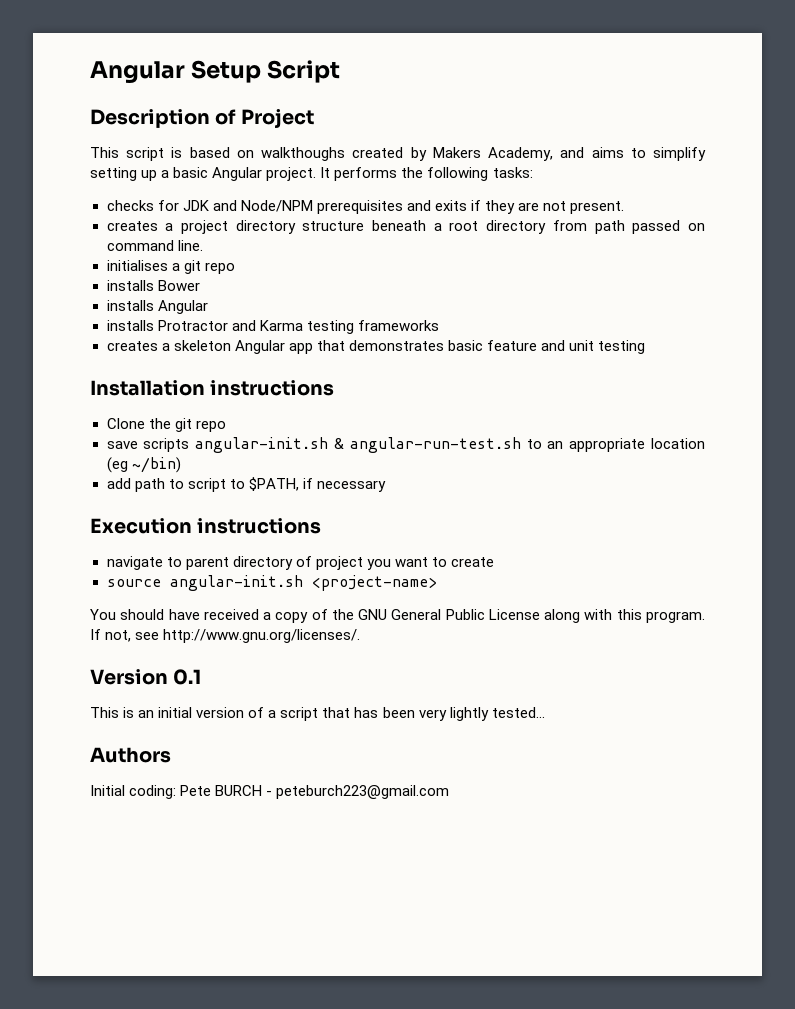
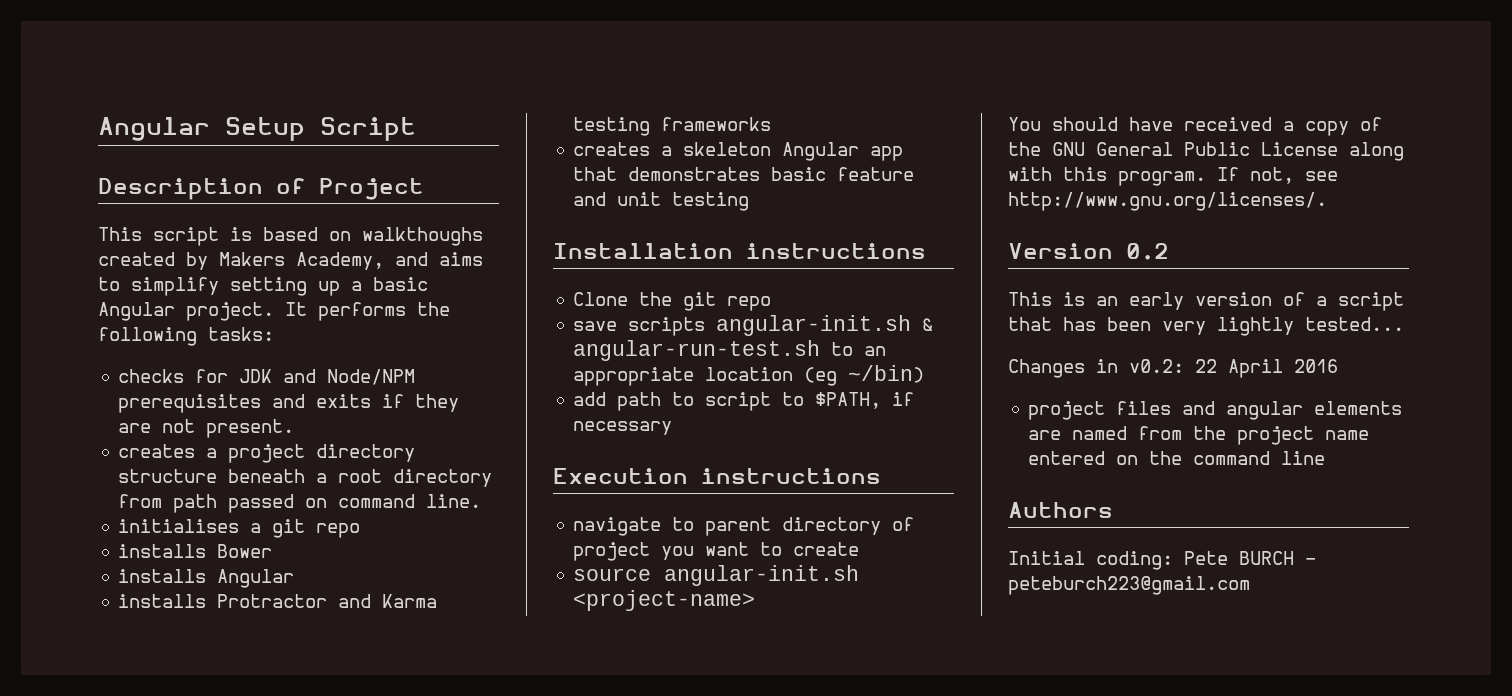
[173,669,202,685] 0.1 -> [1126,243,1169,260] 0.2
[158,707,193,718] initial -> [1129,292,1184,310] early
(545, 712) none -> [1008,359,1338,378] [1028,401,1403,420] [1028,426,1370,445] [1028,451,1326,465] // Changes in v0.2: 22 April 2016 // project files and angular elements are named from the project name entered on the command line

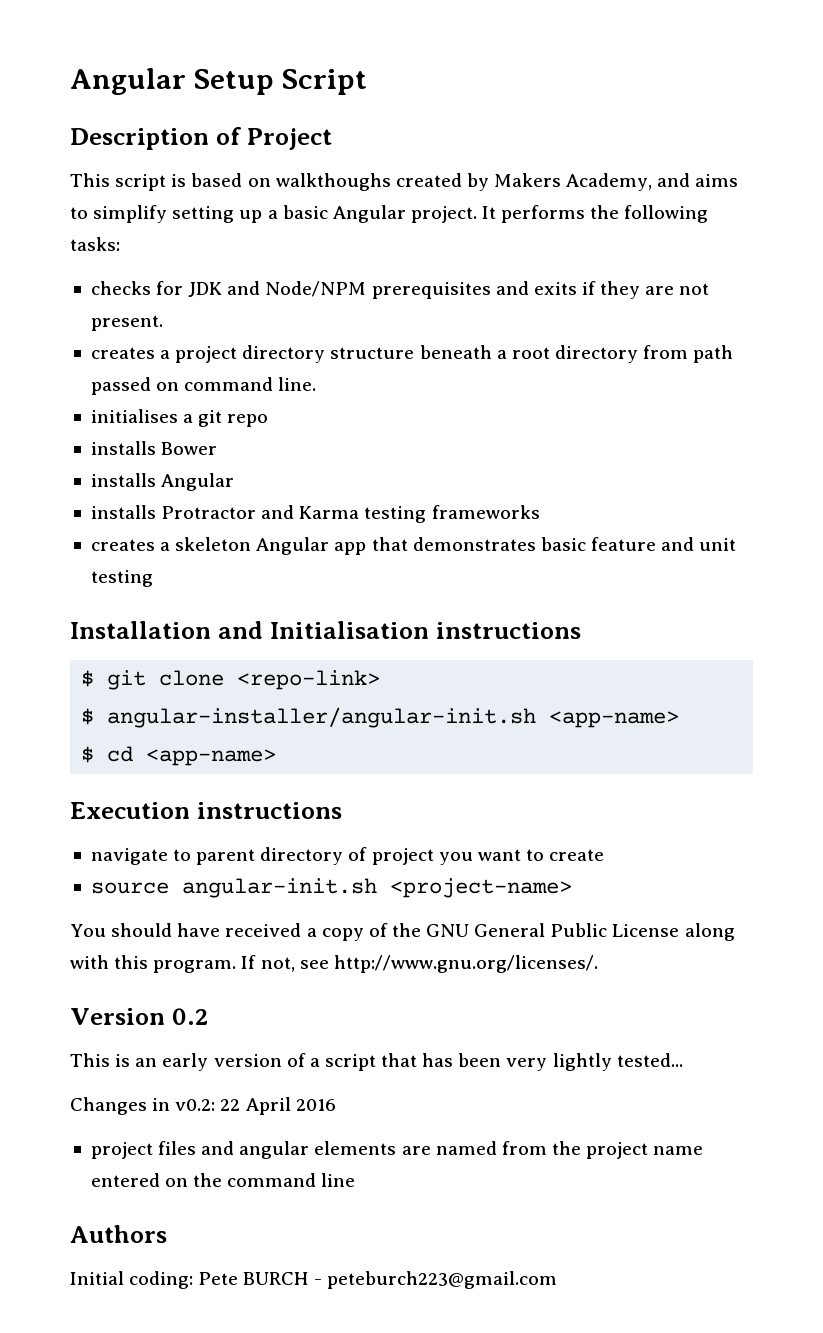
[746,243,926,259] [573,292,772,311] [573,315,934,336] [573,340,887,361] [573,365,925,386] [573,392,915,411] [573,421,673,435] instructions // Clone the git repo // save scripts angular-init.sh & angular-run-test.sh to an appropriate location (eg ~/bin) // add path to script to $PATH, if necessary -> [217,621,581,639] [81,670,381,690] [81,707,680,728] [81,746,277,766] and Initialisation instructions // $ git clone <repo-link> // $ angular-installer/angular-init.sh <app-name> // $ cd <app-name>

